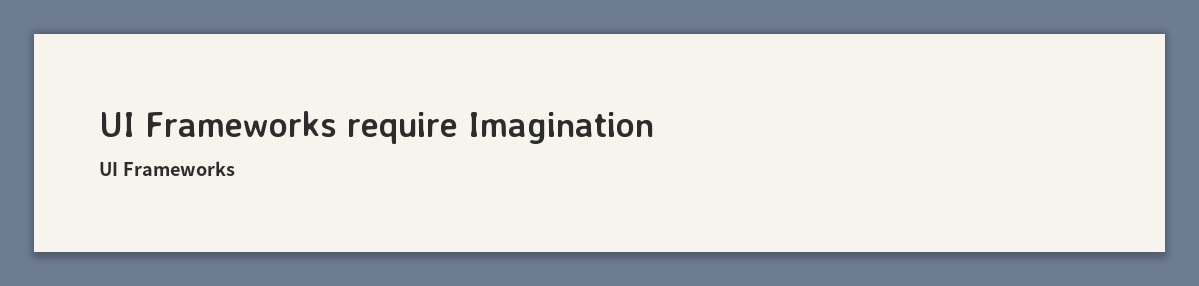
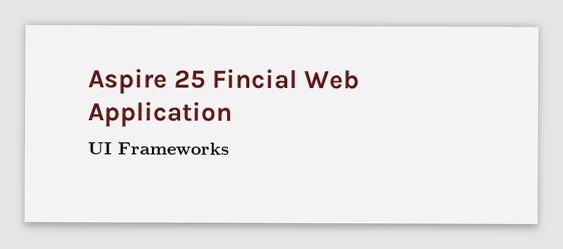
[99,111,654,144] UI Frameworks require Imagination -> [88,68,361,95] [87,101,233,128] Aspire 25 Fincial Web Application

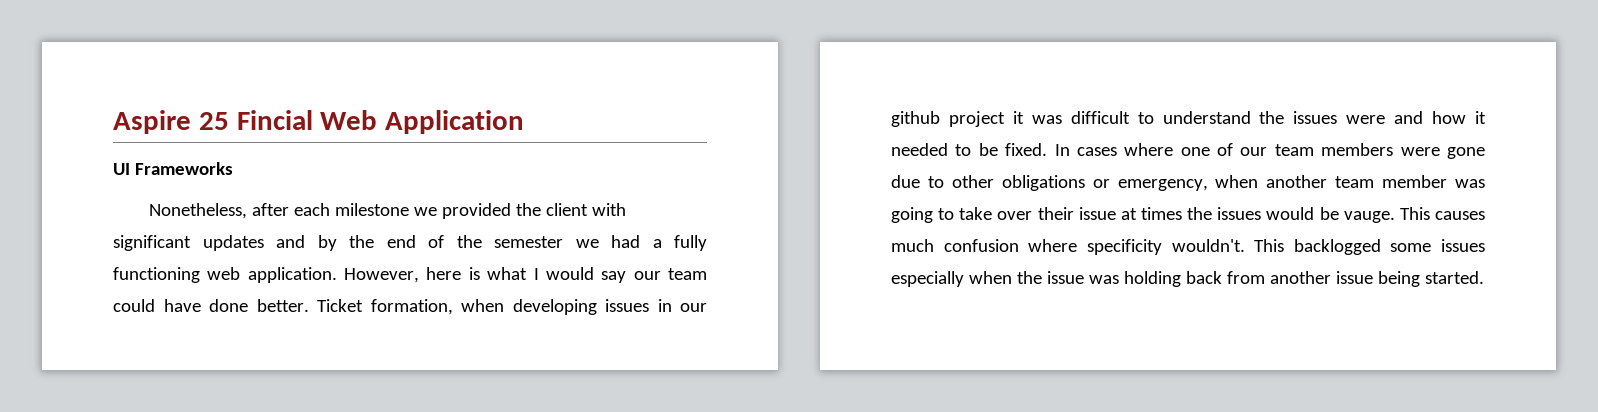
(229, 148) none -> [149,203,627,219] [113,235,707,251] [113,267,707,283] [113,299,707,315] [891,111,1486,127] [891,143,1485,159] [891,175,1485,191] [891,207,1485,223] [891,239,1485,255] [891,271,1484,287] // Nonetheless, after each milestone we provided the client with significant updates and by the end of the semester we had a fully functioning web application. However, here is what I would say our team could have done better. Ticket formation, when developing issues in our github project it was difficult to understand the issues were and how it needed to be fixed. In cases where one of our team members were gone due to other obligations or emergency, when another team member was going to take over their issue at times the issues would be vauge. This causes much confusion where specificity wouldn't. This backlogged some issues especially when the issue was holding back from another issue being started.

